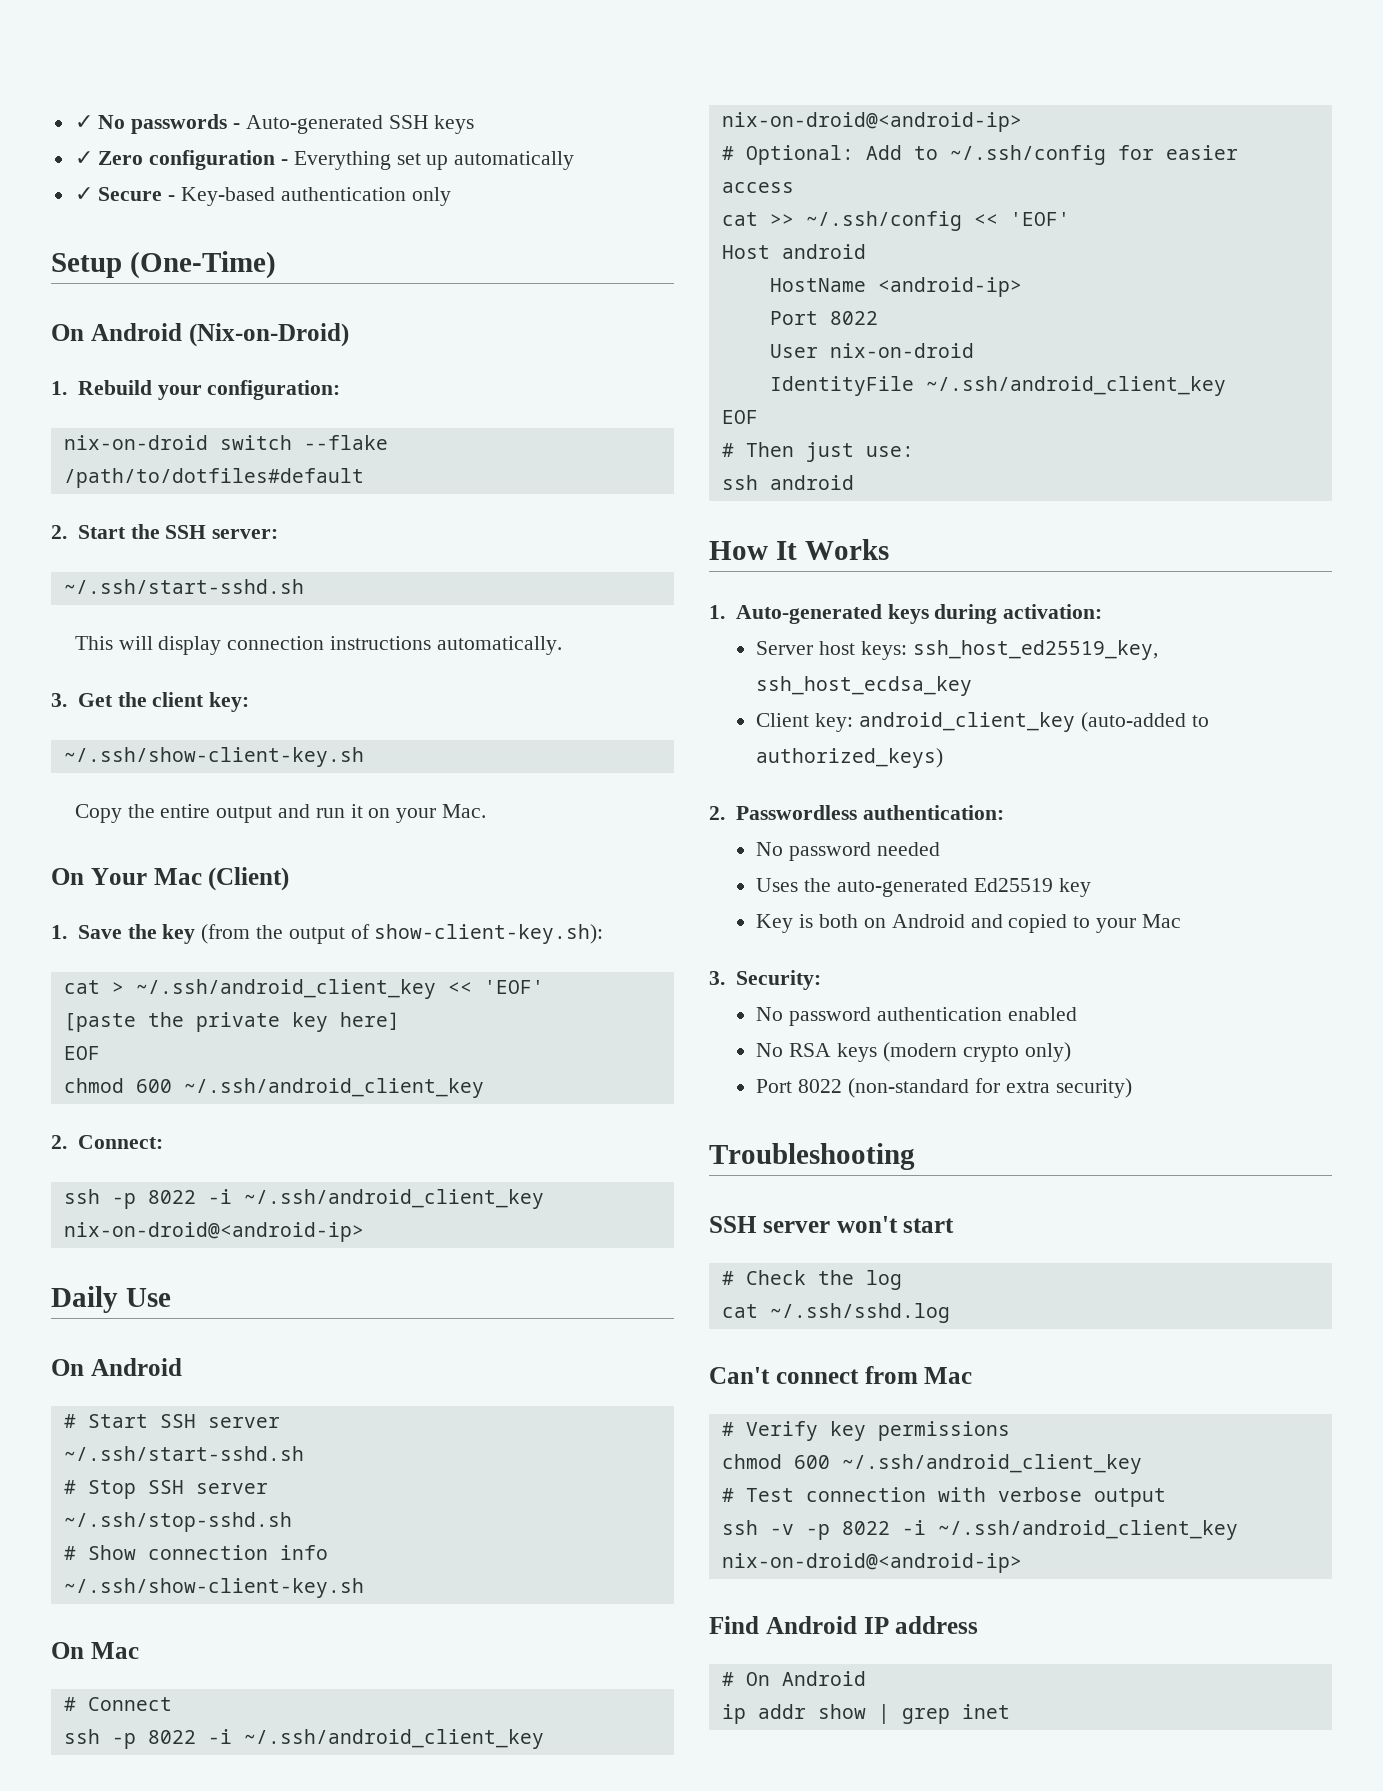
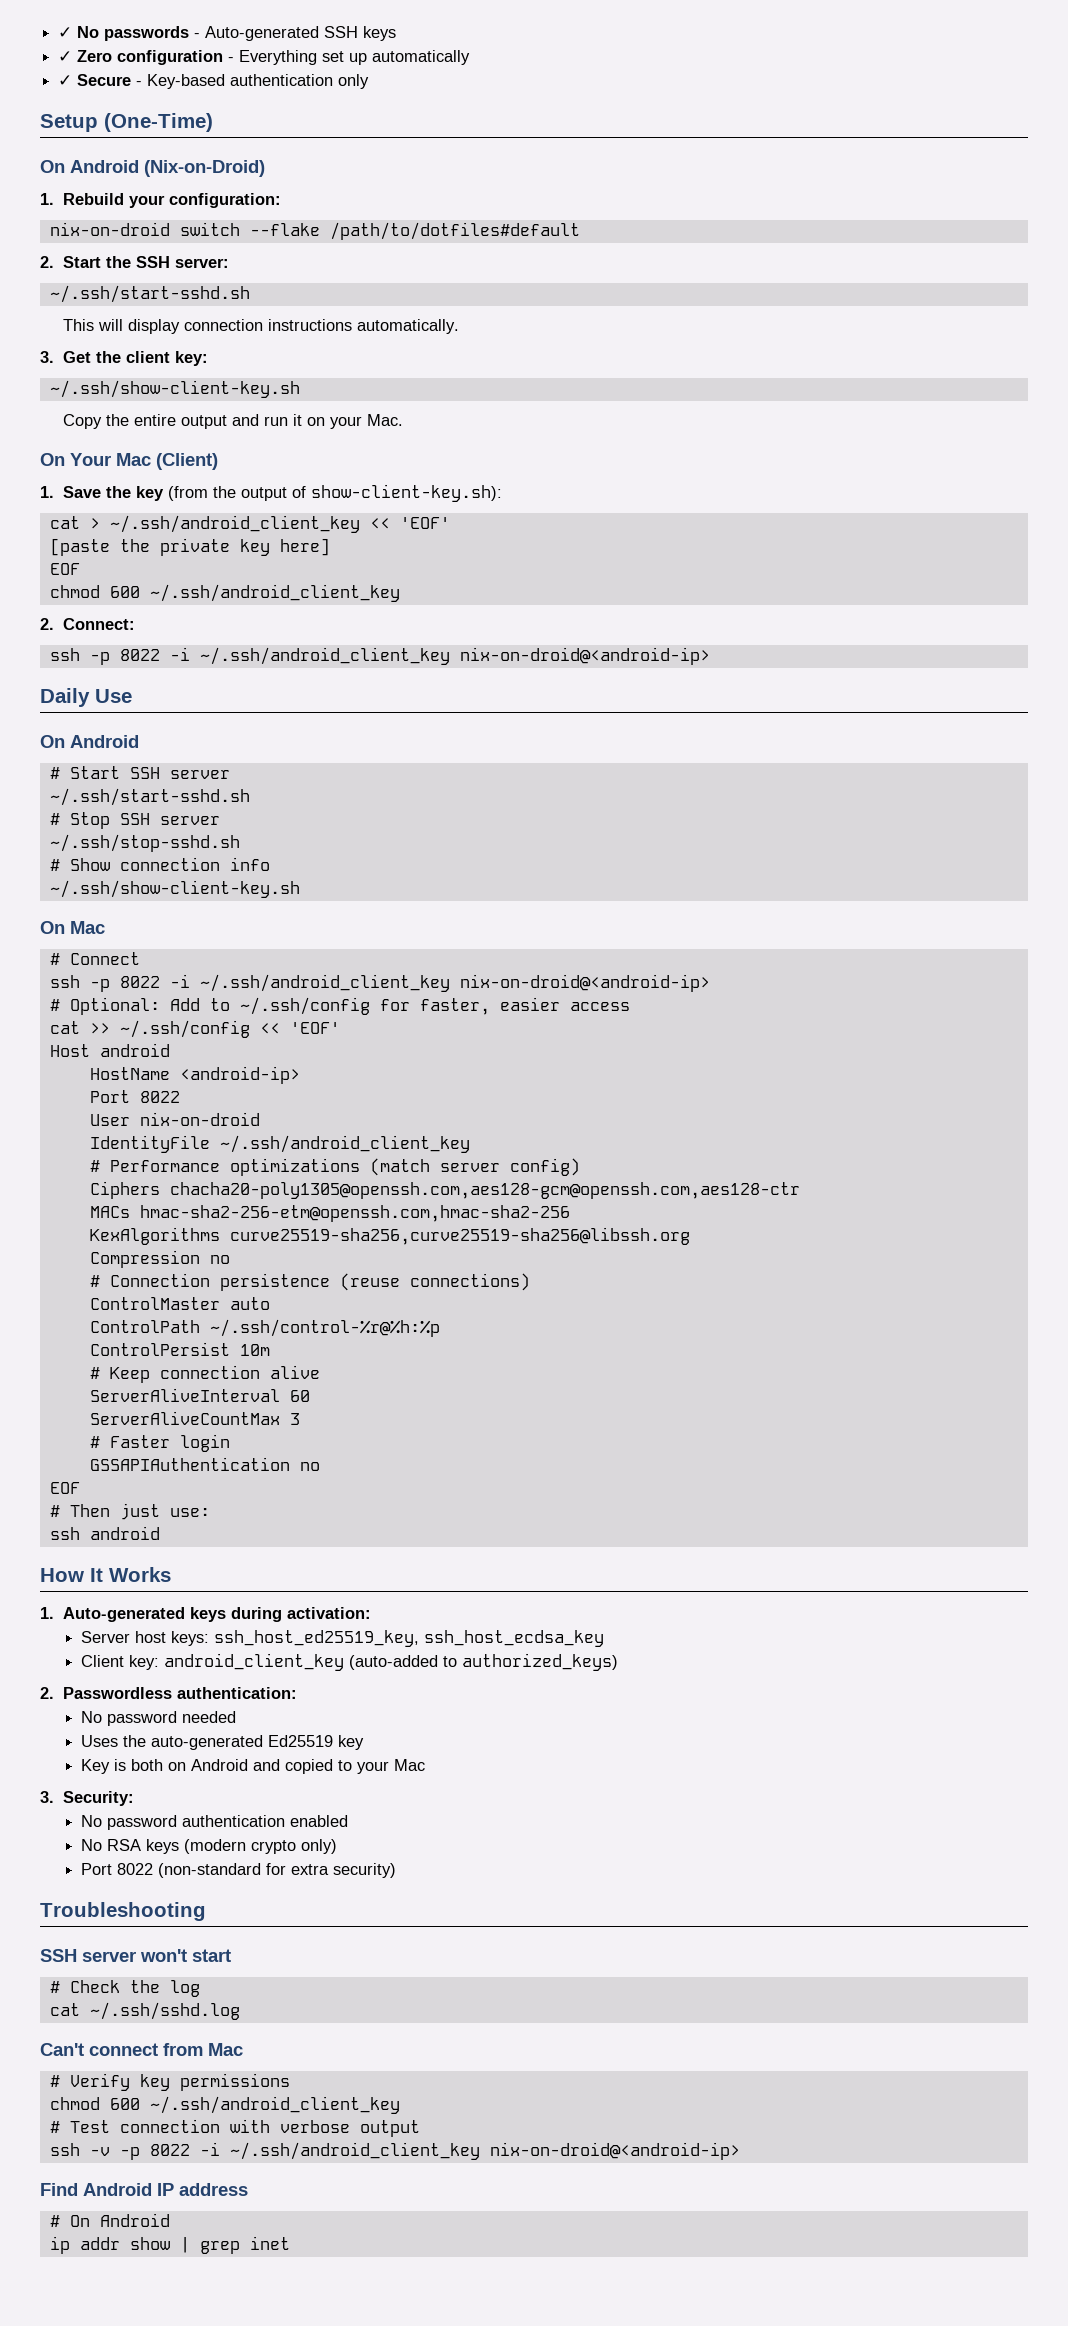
(1154, 152) none -> [419,998,490,1015] faster,
(1226, 386) none -> [89,1158,580,1176] [89,1181,800,1199] [89,1205,570,1222] [89,1227,690,1245] [89,1250,230,1268] [89,1273,530,1291] [89,1297,270,1310] [89,1319,440,1337] [89,1342,270,1356] [89,1365,320,1383] [89,1388,310,1402] [89,1411,300,1425] [89,1434,230,1452] [89,1457,320,1471] // # Performance optimizations (match server config) // Ciphers chacha20-poly1305@openssh.com,aes128-gcm@openssh.com,aes128-ctr // MACs hmac-sha2-256-etm@openssh.com,hmac-sha2-256 // KexAlgorithms curve25519-sha256,curve25519-sha256@libssh.org // Compression no // # Connection persistence (reuse connections) // ControlMaster auto // ControlPath ~/.ssh/control-%r@%h:%p // ControlPersist 10m // # Keep connection alive // ServerAliveInterval 60 // ServerAliveCountMax 3 // # Faster login // GSSAPIAuthentication no

